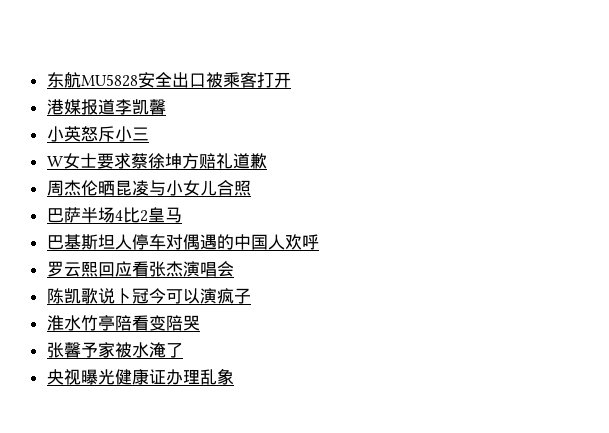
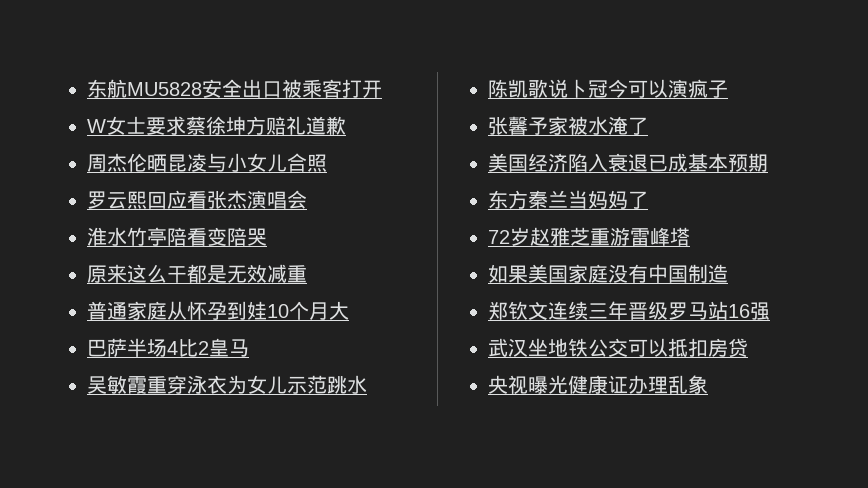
[46,99,166,115] [46,126,149,142] // 港媒报道李凯馨 // 小英怒斥小三 -> (382, 89) none
[46,207,182,223] [46,234,319,250] // 巴萨半场4比2皇马 // 巴基斯坦人停车对偶遇的中国人欢呼 -> (327, 163) none
(234, 269) none -> [87,227,267,246] [87,264,307,283] [87,301,349,320] [87,338,249,357] [87,375,367,394] // 淮水竹亭陪看变陪哭 // 原来这么干都是无效减重 // 普通家庭从怀孕到娃10个月大 // 巴萨半场4比2皇马 // 吴敏霞重穿泳衣为女儿示范跳水
[46,315,200,331] // 淮水竹亭陪看变陪哭 -> (728, 89) none
(183, 350) none -> [488,153,768,172] [488,190,648,209] [488,227,690,246] [488,264,728,283] [488,301,770,320] [488,338,748,358] // 美国经济陷入衰退已成基本预期 // 东方秦兰当妈妈了 // 72岁赵雅芝重游雷峰塔 // 如果美国家庭没有中国制造 // 郑钦文连续三年晋级罗马站16强 // 武汉坐地铁公交可以抵扣房贷

